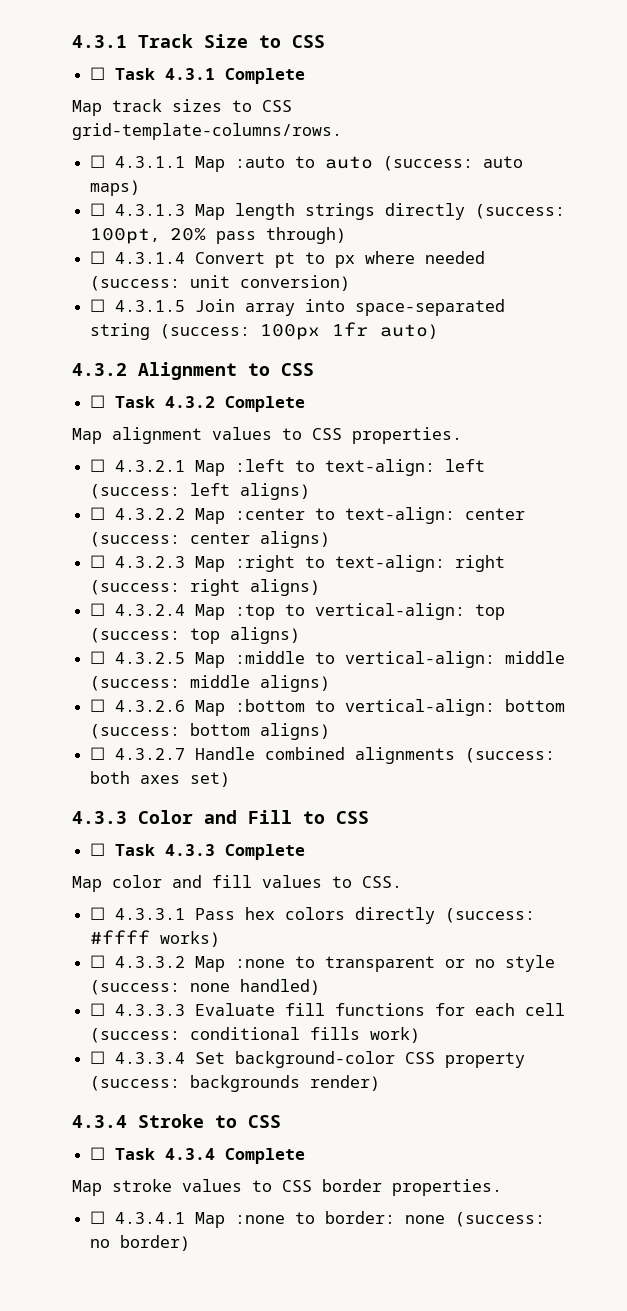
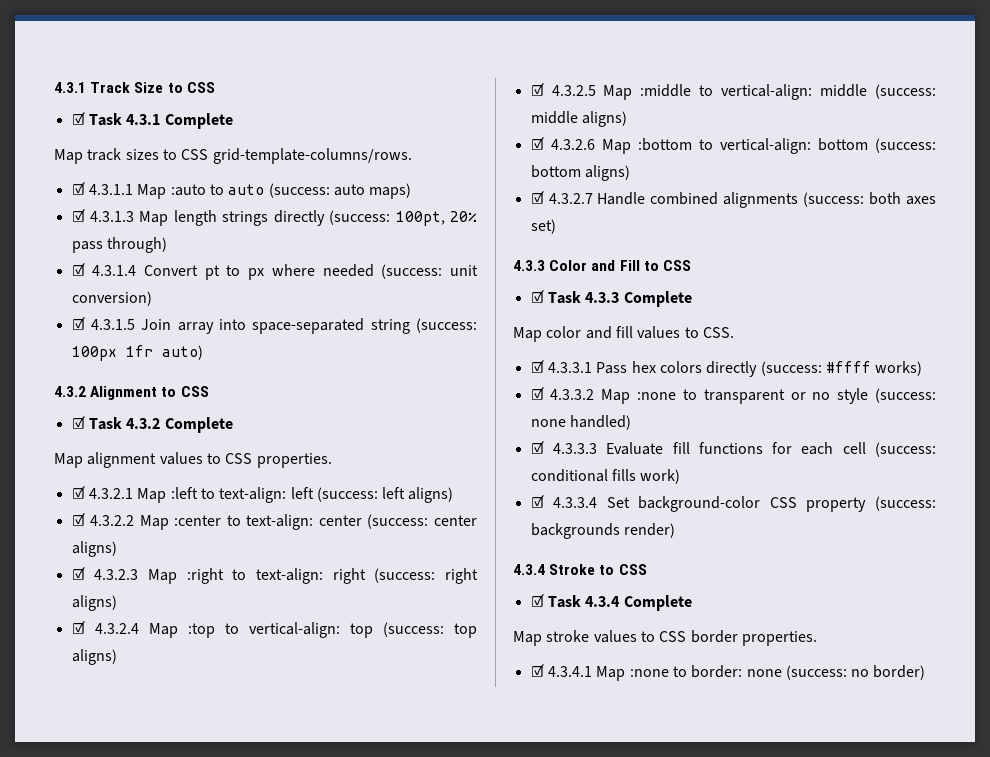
[90,67,106,80] ☐ -> [71,112,85,125] ☑
[90,155,106,168] ☐ -> [71,182,85,195] ☑
[90,203,106,216] ☐ -> [71,209,85,222] ☑
[90,251,106,264] ☐ -> [71,263,85,276] ☑
[90,299,106,312] ☐ -> [71,317,85,330] ☑
[90,395,106,408] ☐ -> [71,416,85,429] ☑
[90,459,106,472] ☐ -> [71,486,85,499] ☑
[90,507,106,520] ☐ -> [71,513,85,526] ☑
[90,555,106,568] ☐ -> [71,567,85,580] ☑
[90,603,106,616] ☐ -> [71,621,85,634] ☑
[90,651,106,664] ☐ -> [530,83,544,96] ☑
[90,699,106,712] ☐ -> [530,137,544,150] ☑
[90,747,106,760] ☐ -> [530,191,544,204] ☑
[90,843,106,856] ☐ -> [530,290,544,303] ☑
[90,907,106,920] ☐ -> [530,360,544,373] ☑
[90,955,106,968] ☐ -> [530,387,544,400] ☑
[90,1003,106,1016] ☐ -> [530,441,544,454] ☑
[90,1051,106,1064] ☐ -> [530,495,544,508] ☑
[90,1147,106,1160] ☐ -> [530,594,544,607] ☑
[90,1211,106,1224] ☐ -> [530,664,544,677] ☑

